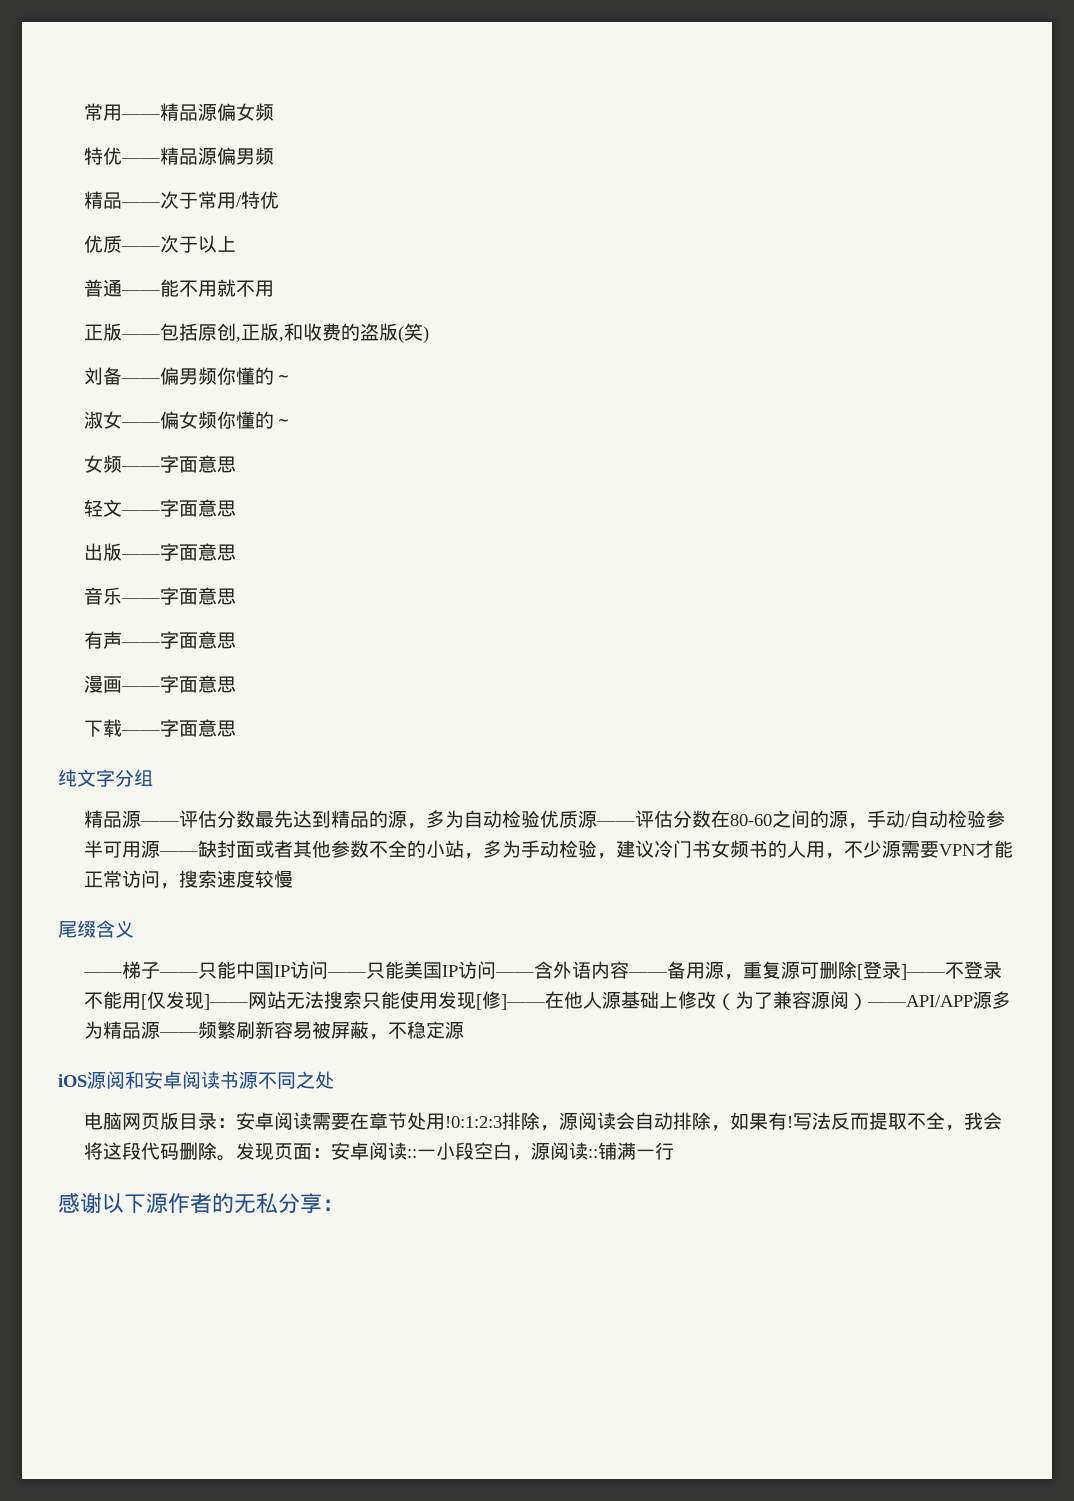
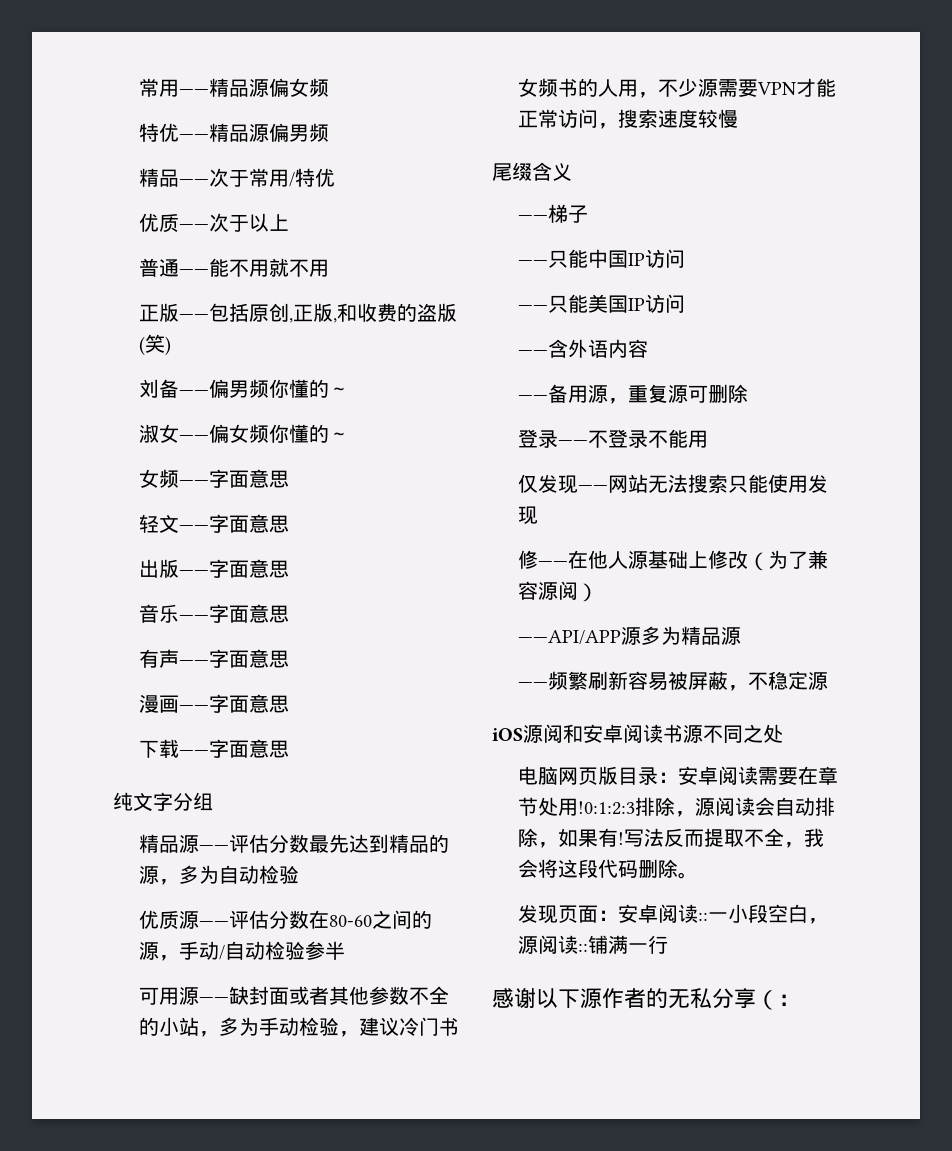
(541, 819) none -> (300, 875) //
(104, 849) none -> (346, 950) //
(161, 970) none -> (589, 214) //
(329, 970) none -> (686, 258) //
(497, 970) none -> (686, 303) //
(630, 970) none -> (649, 348) //
[857,961,946,980] [登录]—— -> [518,429,589,448] // 登录——
[141,991,249,1010] [仅发现]—— -> [518,474,609,494] // 仅发现——
[476,991,546,1010] [修]—— -> [518,550,569,569] // 修——
(869, 1001) none -> (599, 592) //
(161, 1030) none -> (742, 636) //
(237, 1158) none -> (699, 875) //
(322, 1203) none -> [756,990,778,1010] （

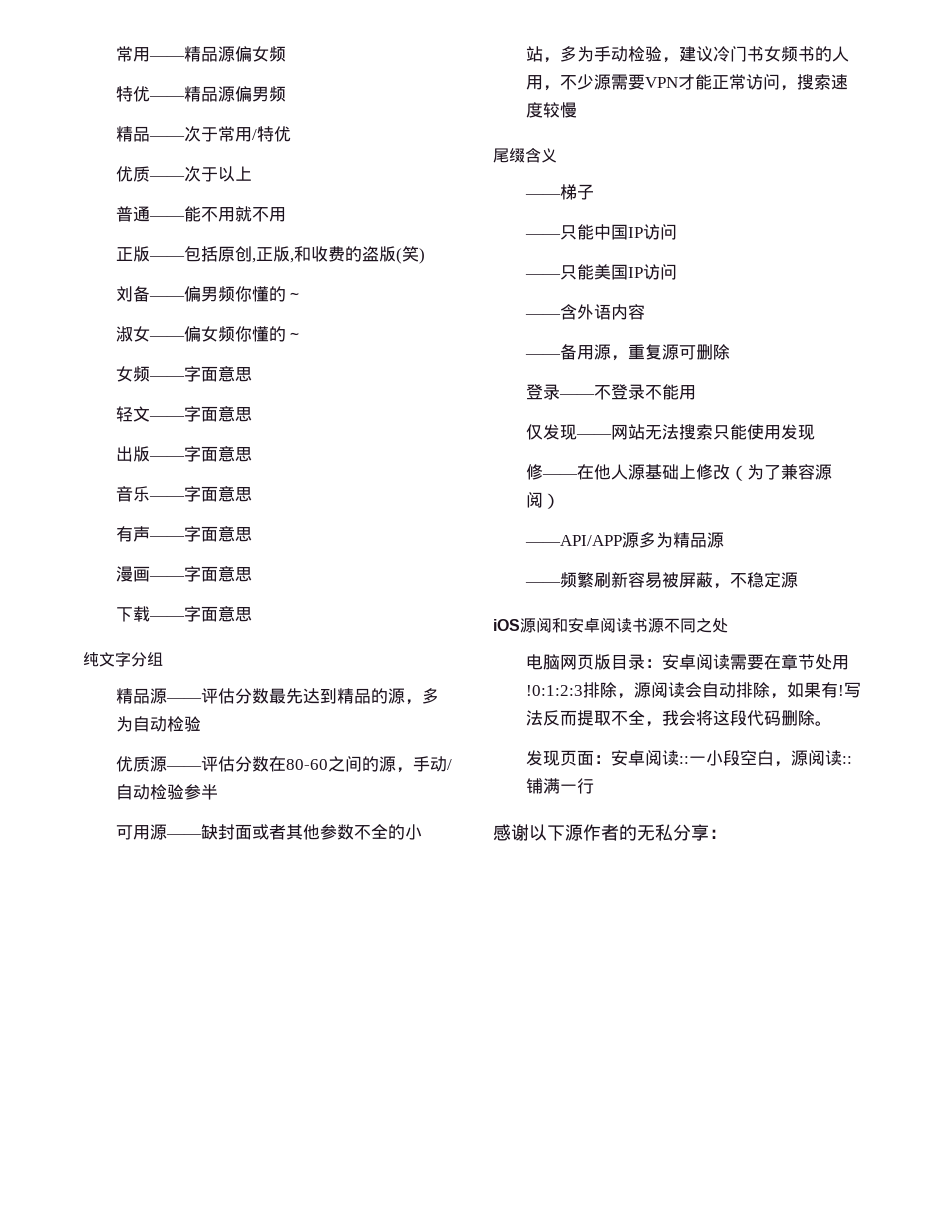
[756,990,778,1010] （ -> (709, 832) none

